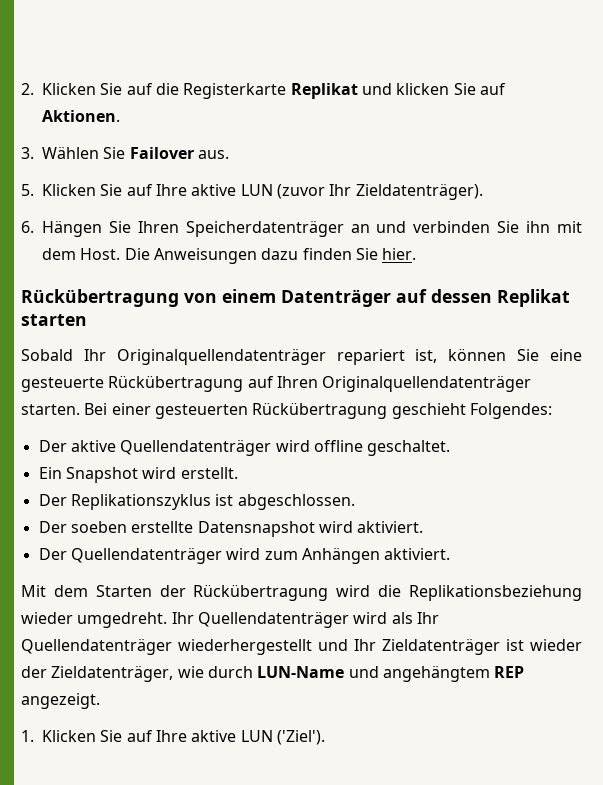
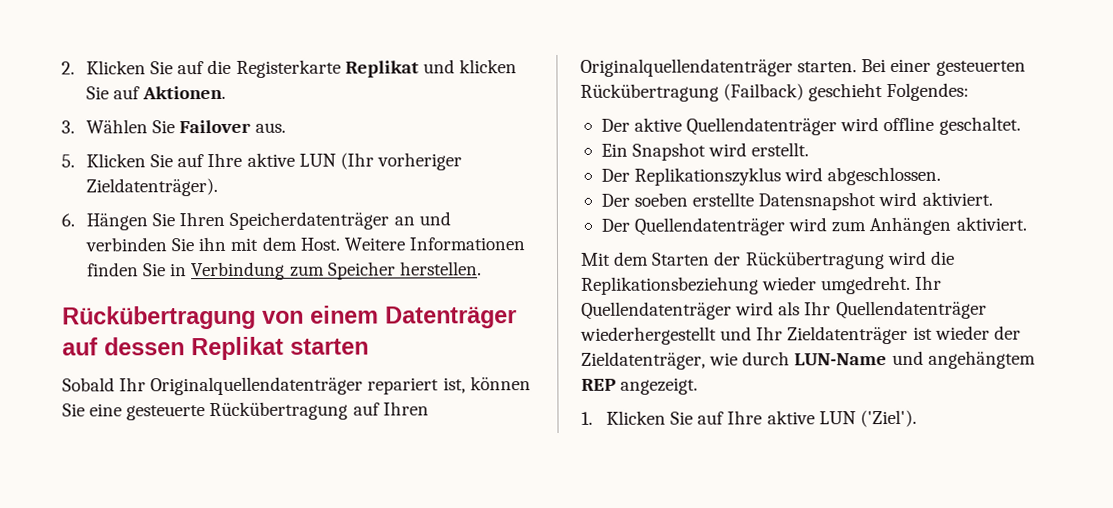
[276,184,352,199] (zuvor Ihr -> [339,152,462,171] (Ihr vorheriger
[124,248,417,264] Die Anweisungen dazu finden Sie hier. -> [343,237,525,251] [87,261,482,281] Weitere Informationen finden Sie in Verbindung zum Speicher herstellen.
(388, 410) none -> [723,83,805,101] (Failback)
[215,494,234,506] ist -> [784,167,824,182] wird

